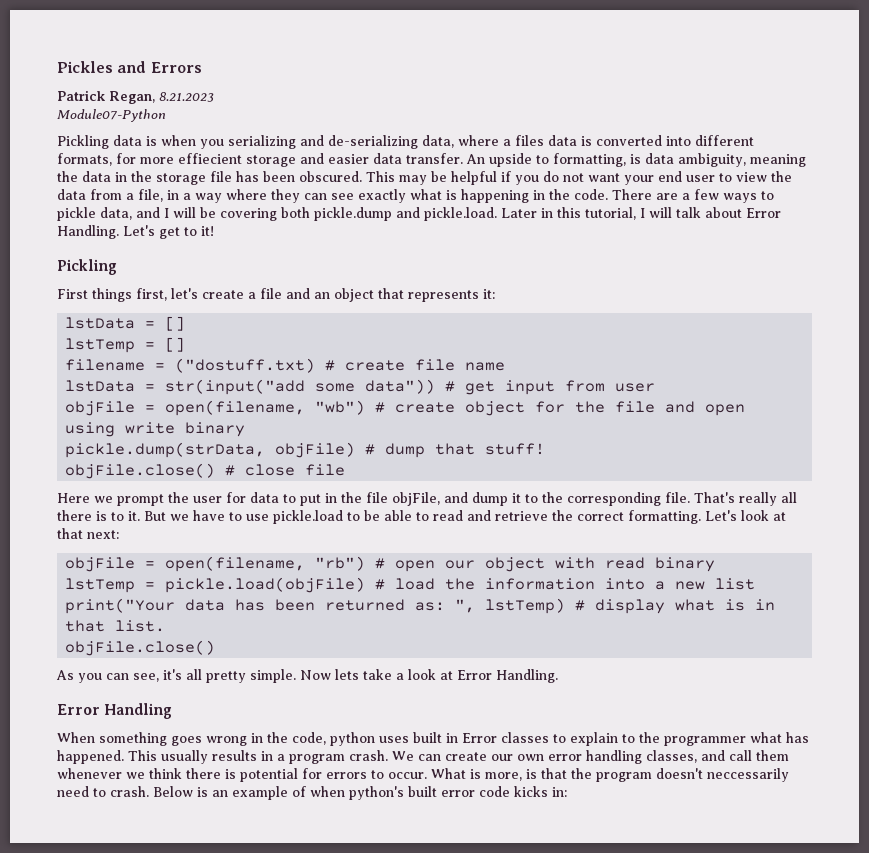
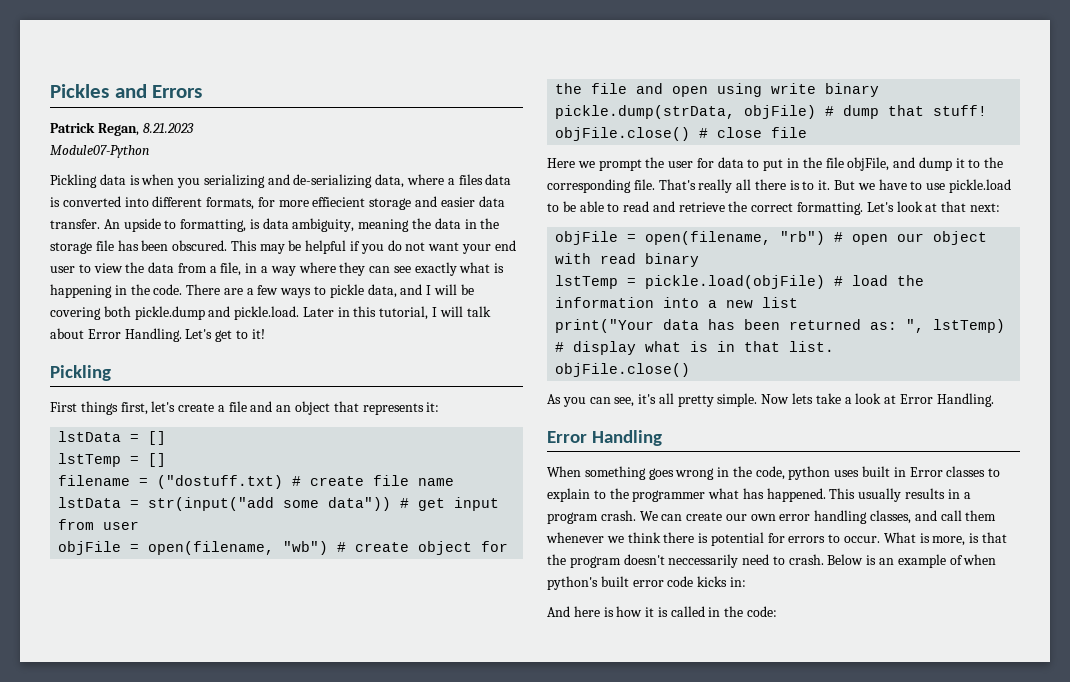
(567, 792) none -> [547,606,778,617] // And here is how it is called in the code:

